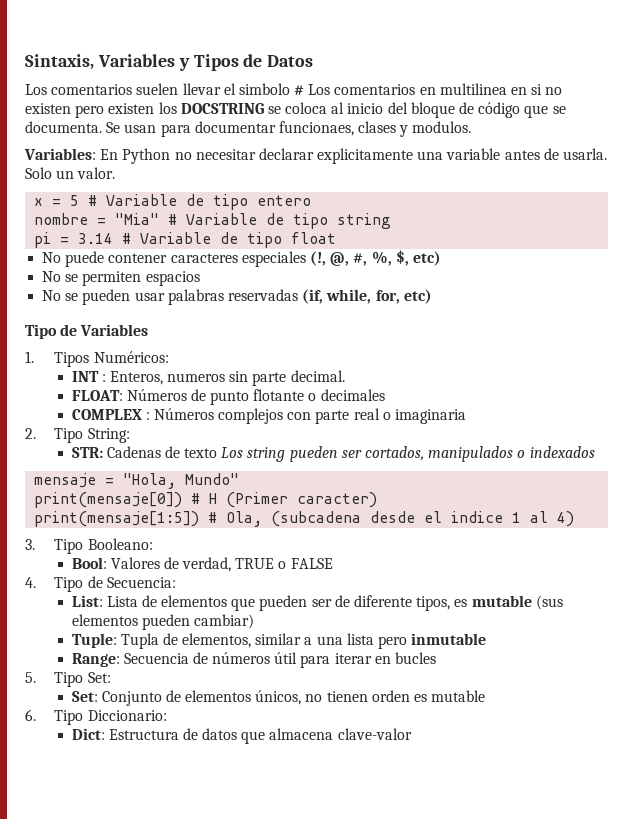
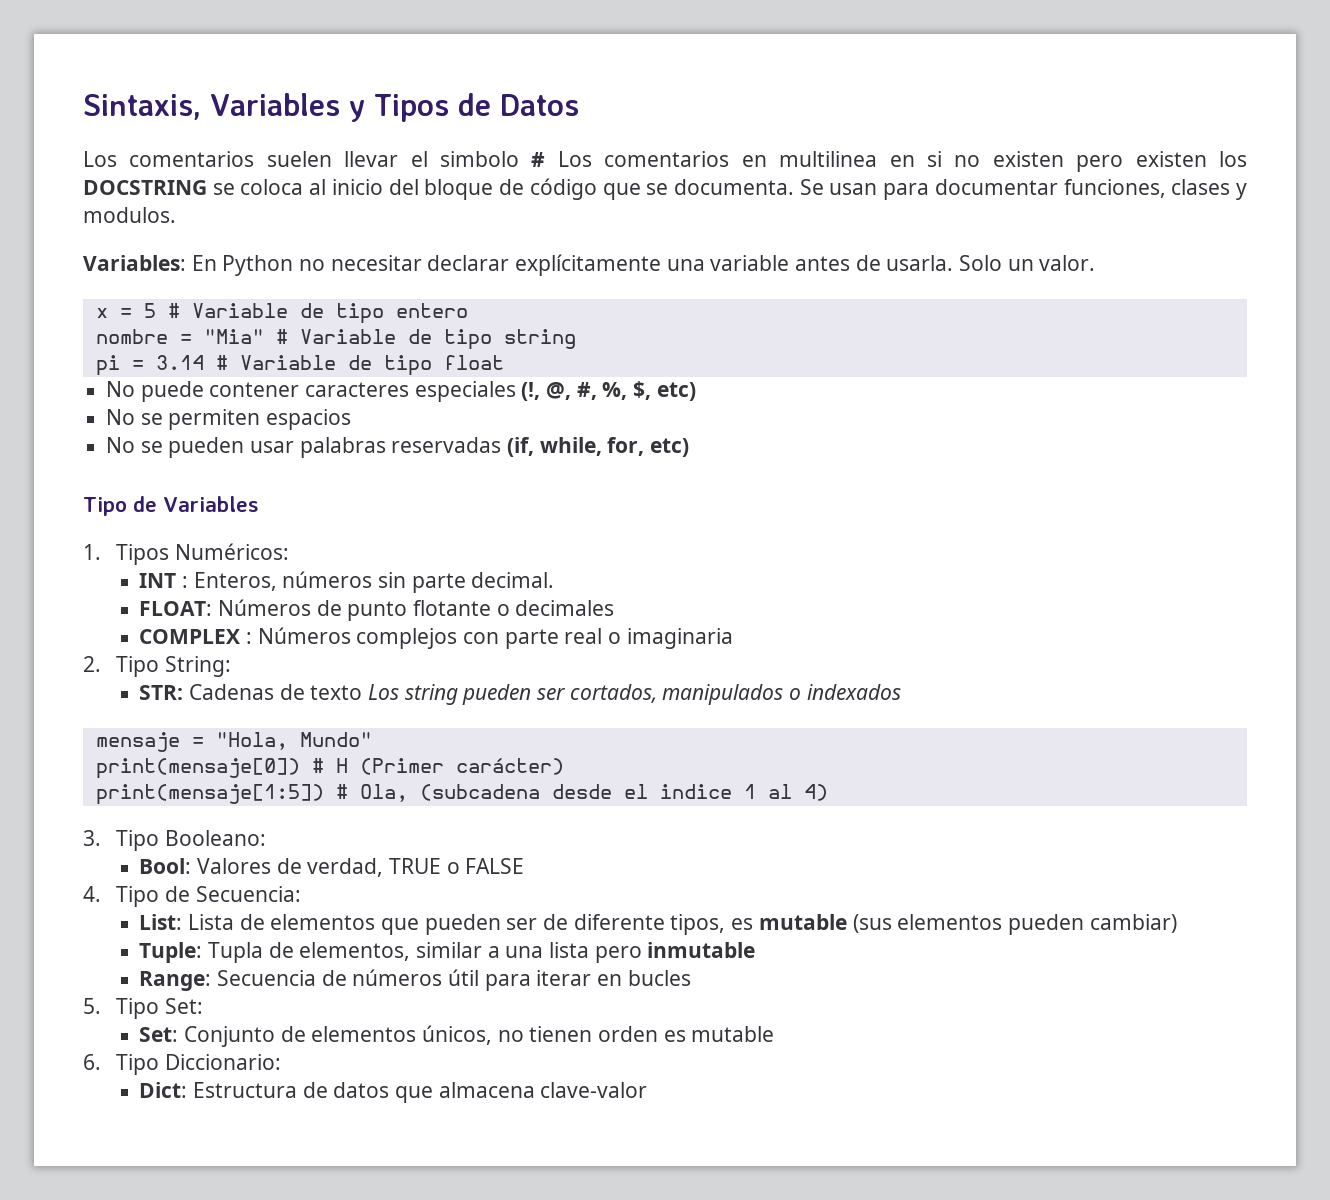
[278,121,354,136] funcionaes, -> [1063,179,1166,198] funciones,
[317,148,414,164] explicitamente -> [515,254,662,276] explícitamente
[167,373,226,382] numeros -> [282,571,373,588] números
[297,492,378,508] caracter) -> [455,758,564,775] carácter)

